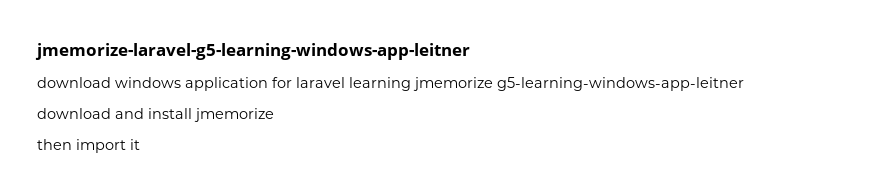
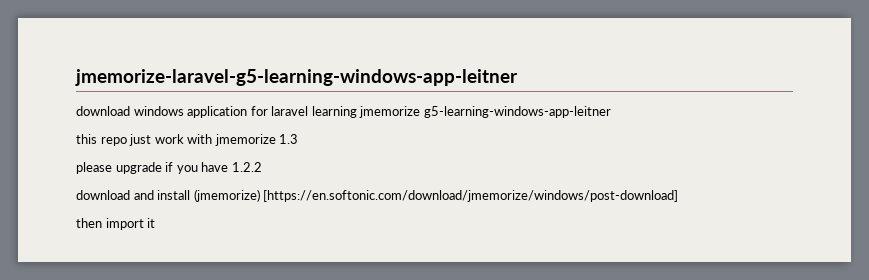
(744, 84) none -> [76,134,299,146] [76,162,262,174] // this repo just work with jmemorize 1.3 // please upgrade if you have 1.2.2
[194,108,274,122] jmemorize -> [193,189,679,202] (jmemorize) [https://en.softonic.com/download/jmemorize/windows/post-download]

